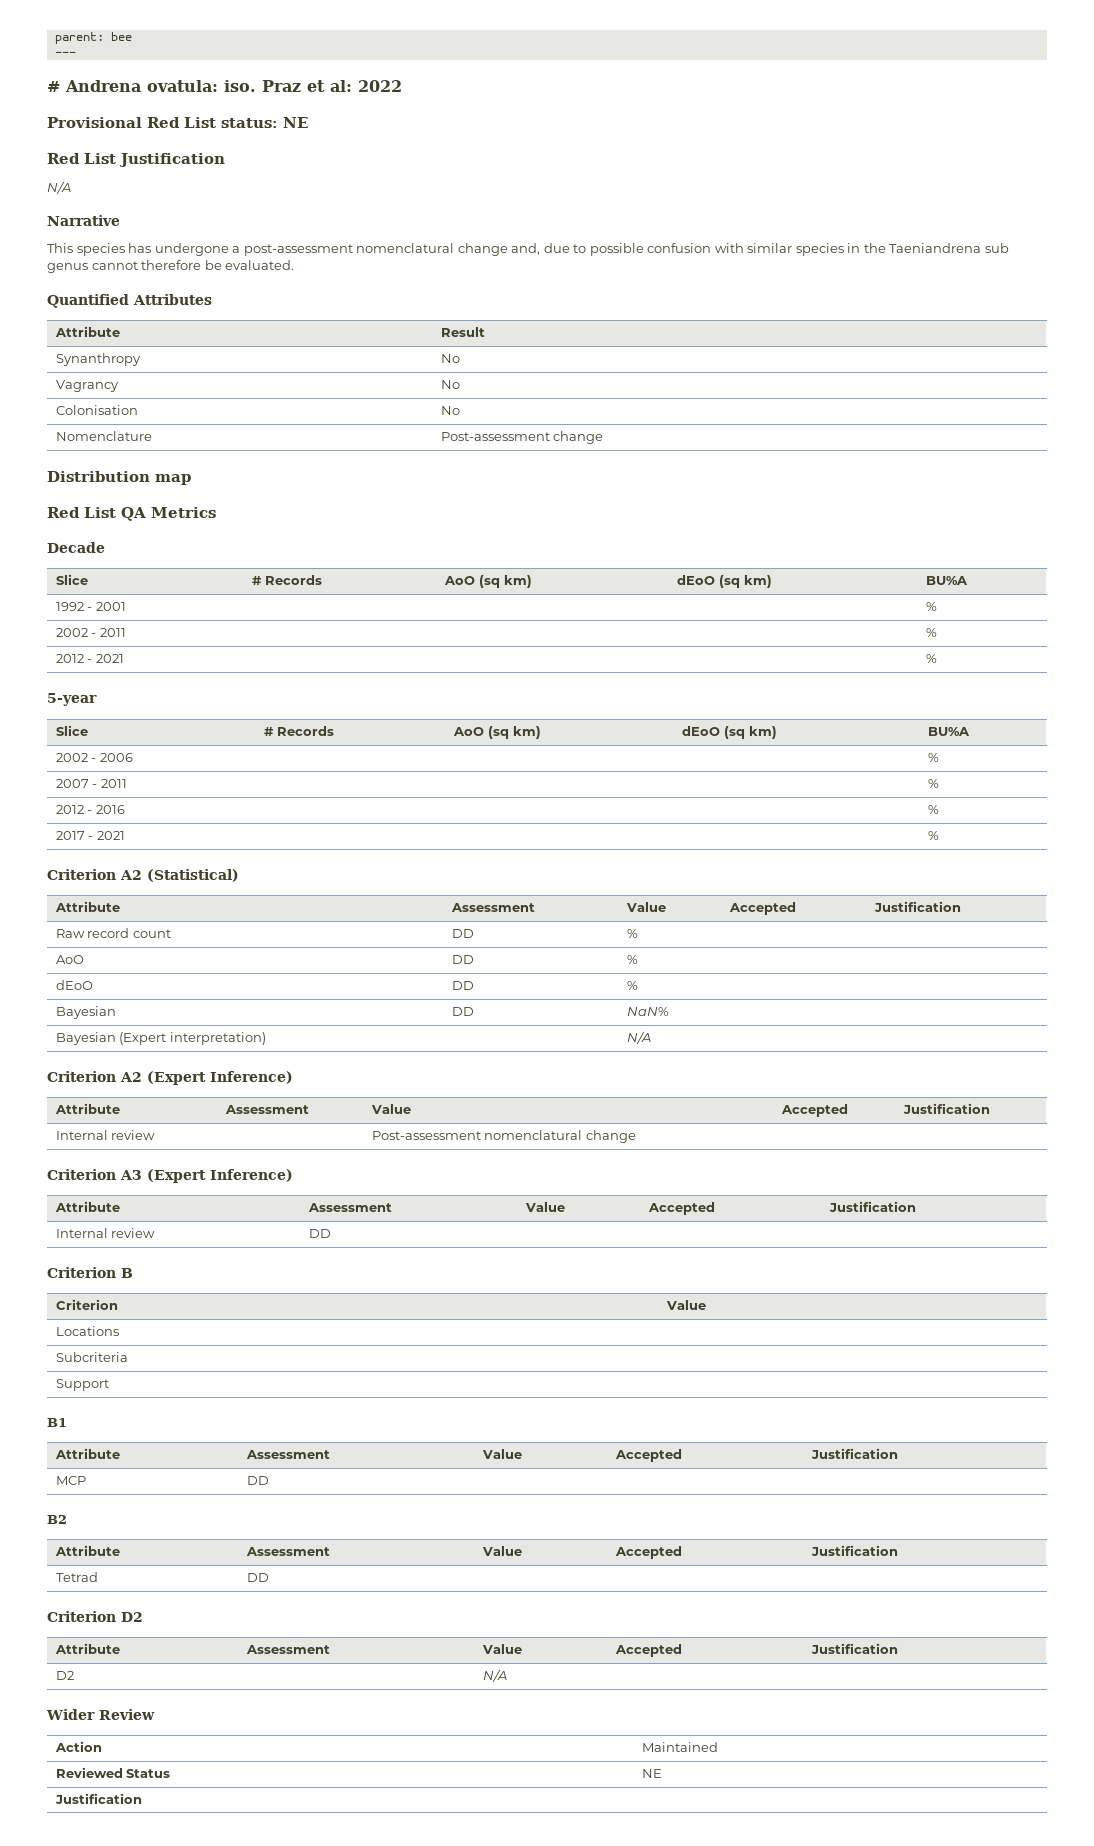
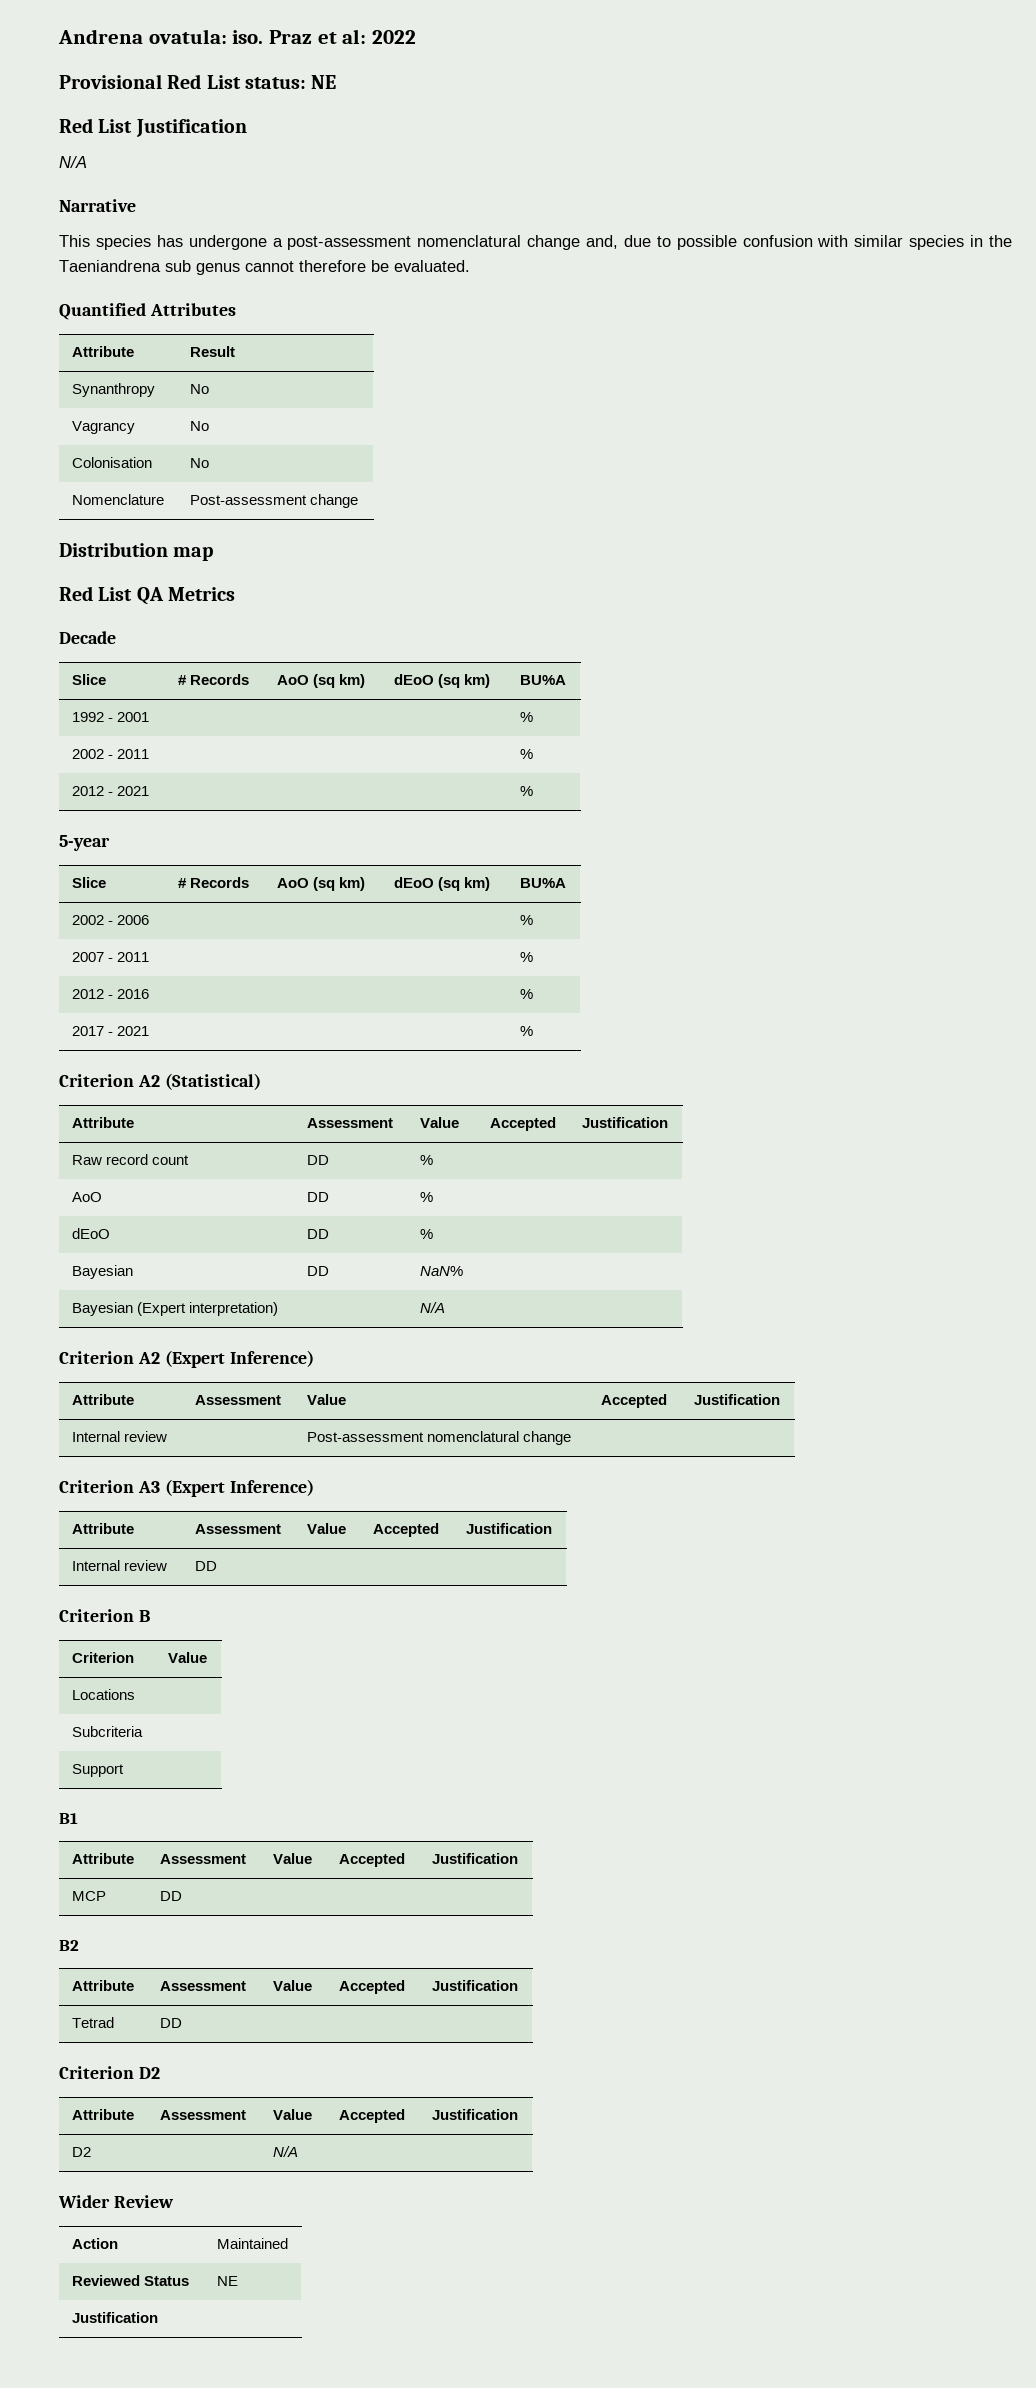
[54,32,132,44] [54,51,76,56] [47,81,60,92] parent: bee // --- // # -> (58, 36) none

